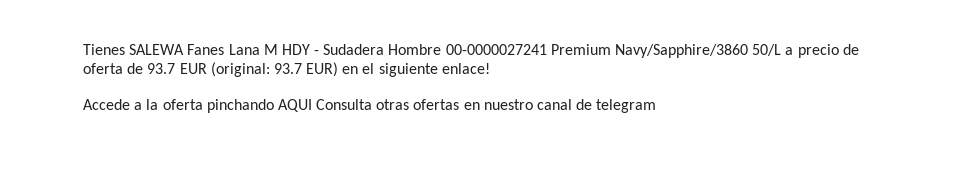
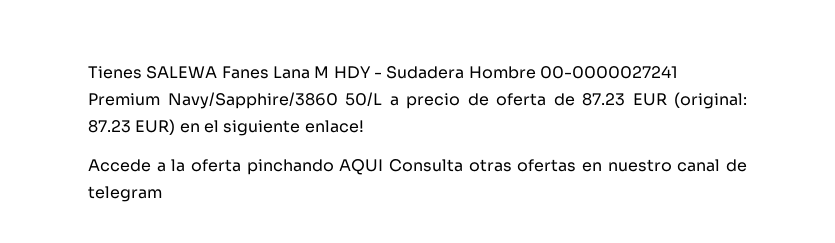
[147,63,176,74] 93.7 -> [582,93,625,106] 87.23
[273,63,302,74] 93.7 -> [88,120,131,133] 87.23

